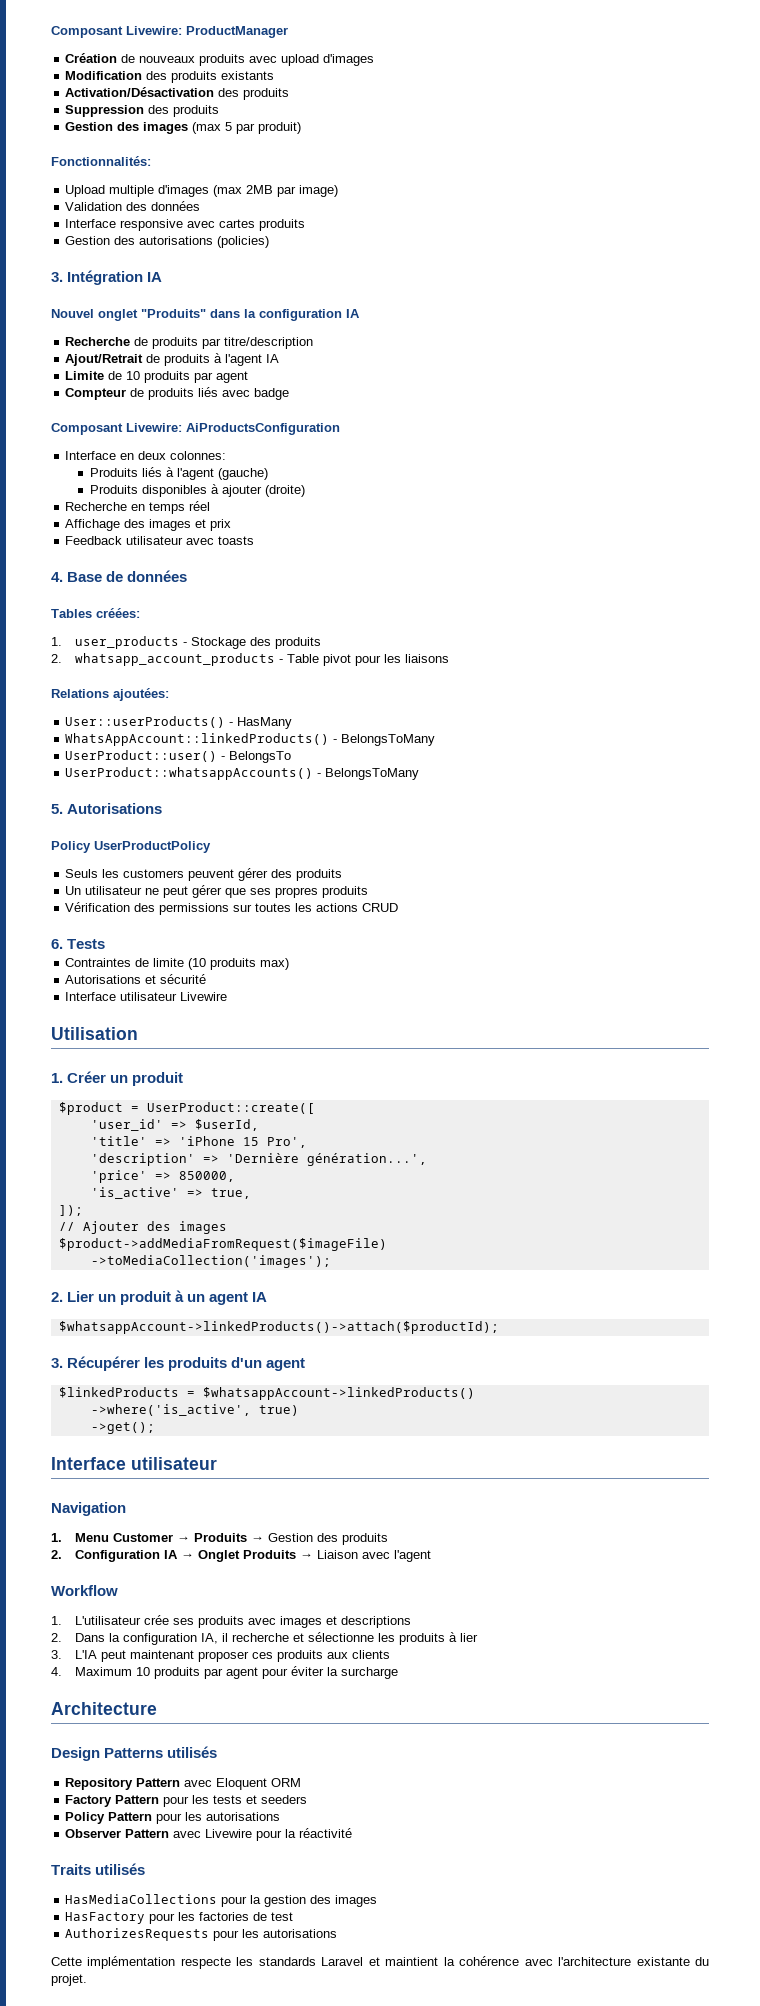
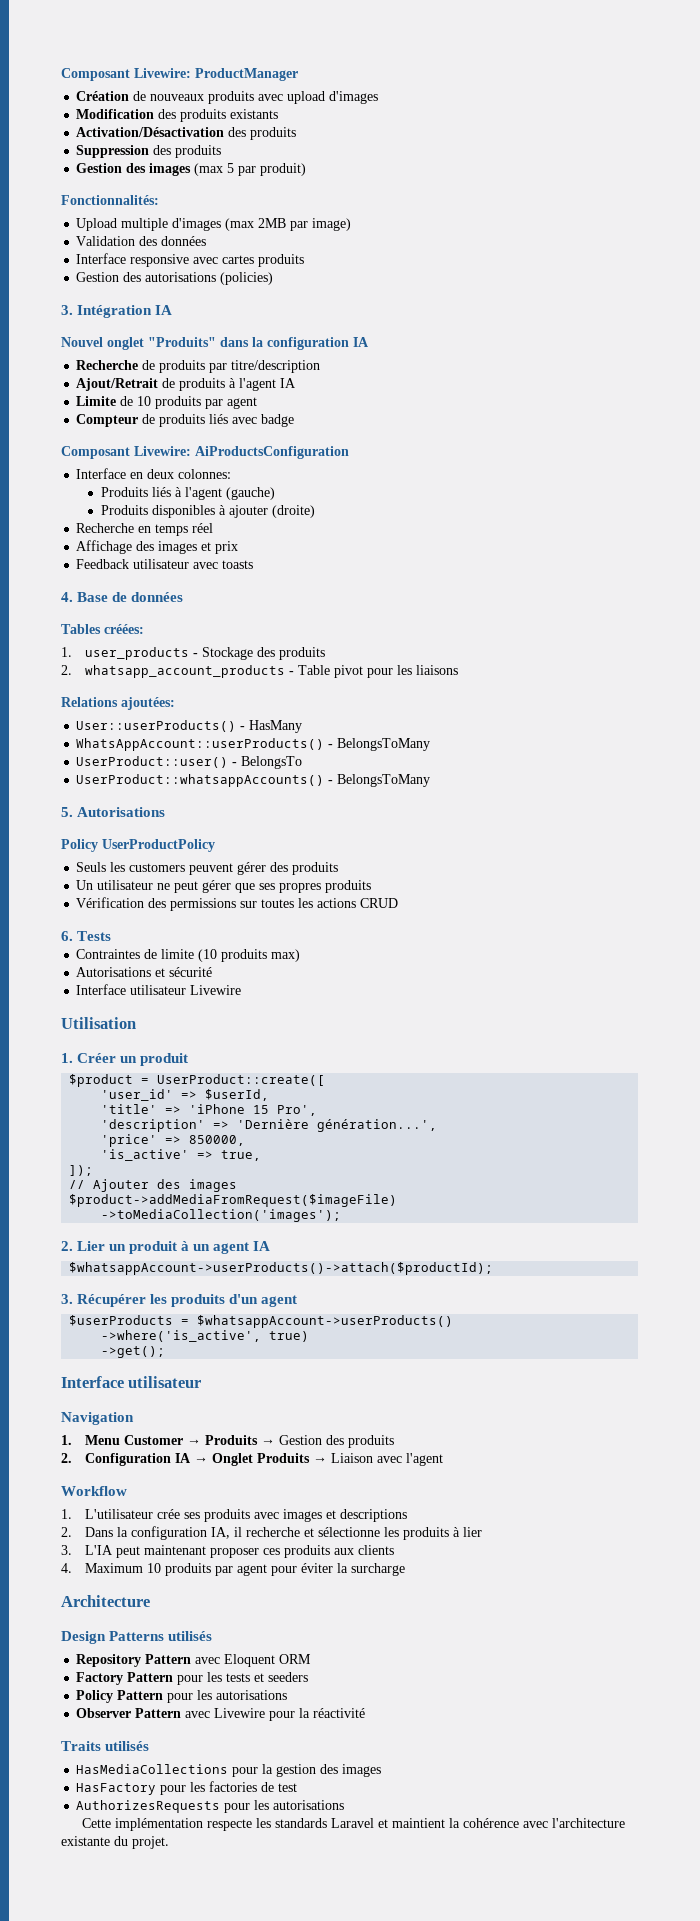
[65,733,330,746] WhatsAppAccount::linkedProducts() -> [76,738,325,751] WhatsAppAccount::userProducts()
[58,1321,499,1334] $whatsappAccount->linkedProducts()->attach($productId); -> [69,1262,494,1275] $whatsappAccount->userProducts()->attach($productId);
[58,1387,475,1400] $linkedProducts = $whatsappAccount->linkedProducts() -> [69,1315,454,1328] $userProducts = $whatsappAccount->userProducts()

